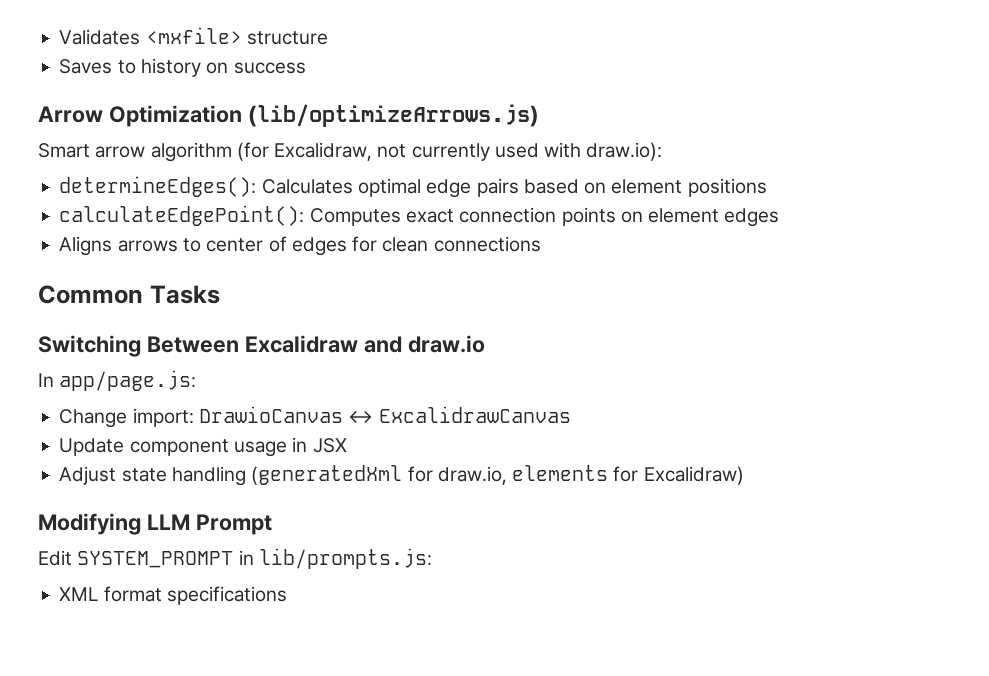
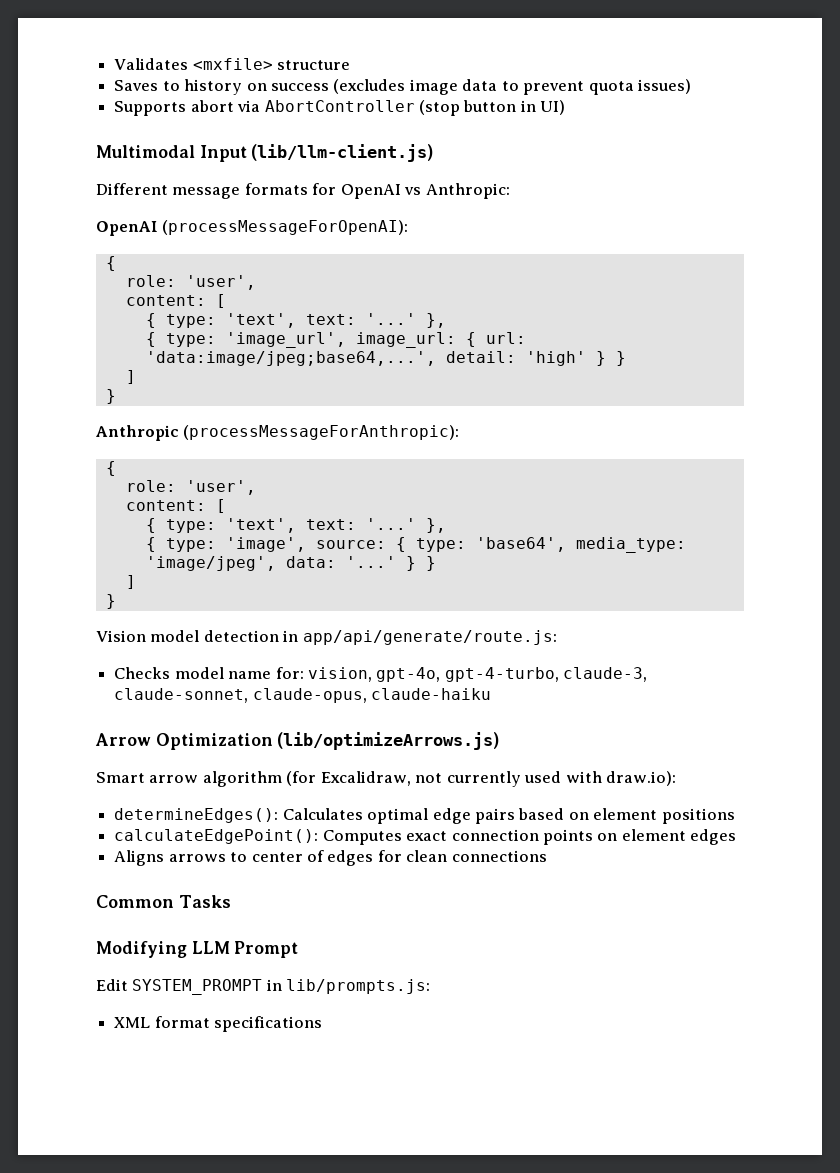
(306, 68) none -> [333,79,692,95] [114,100,566,116] [96,144,434,162] [96,183,510,199] [96,220,409,236] [105,256,116,271] [125,275,256,290] [125,294,226,308] [145,313,446,328] [145,332,526,348] [145,351,626,366] [125,370,136,384] [105,389,116,404] [96,425,460,441] [105,461,116,476] [125,480,256,495] [125,499,226,513] [145,518,446,533] [145,537,686,553] [145,556,436,571] [125,575,136,589] [105,594,116,609] [96,630,557,645] [114,667,648,682] [114,688,492,703] (excludes image data to prevent quota issues) // Supports abort via AbortController (stop button in UI) // Multimodal Input (lib/llm-client.js) // Different message formats for OpenAI vs Anthropic: // OpenAI (processMessageForOpenAI): // { // role: 'user', // content: [ // { type: 'text', text: '...' }, // { type: 'image_url', image_url: { url: 'data:image/jpeg;base64,...', detail: 'high' } } // ] // } // Anthropic (processMessageForAnthropic): // { // role: 'user', // content: [ // { type: 'text', text: '...' }, // { type: 'image', source: { type: 'base64', media_type: 'image/jpeg', data: '...' } } // ] // } // Vision model detection in app/api/generate/route.js: // Checks model name for: vision, gpt-4o, gpt-4-turbo, claude-3, claude-sonnet, claude-opus, claude-haiku
[38,335,485,357] [38,370,197,391] [59,406,571,428] [59,437,347,457] [59,465,744,486] // Switching Between Excalidraw and draw.io // In app/page.js: // Change import: DrawioCanvas ↔ ExcalidrawCanvas // Update component usage in JSX // Adjust state handling (generatedXml for draw.io, elements for Excalidraw) -> (231, 901) none

